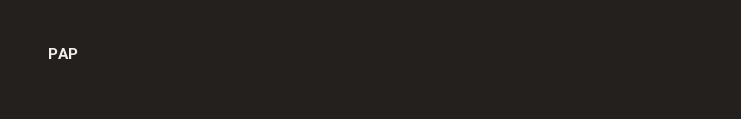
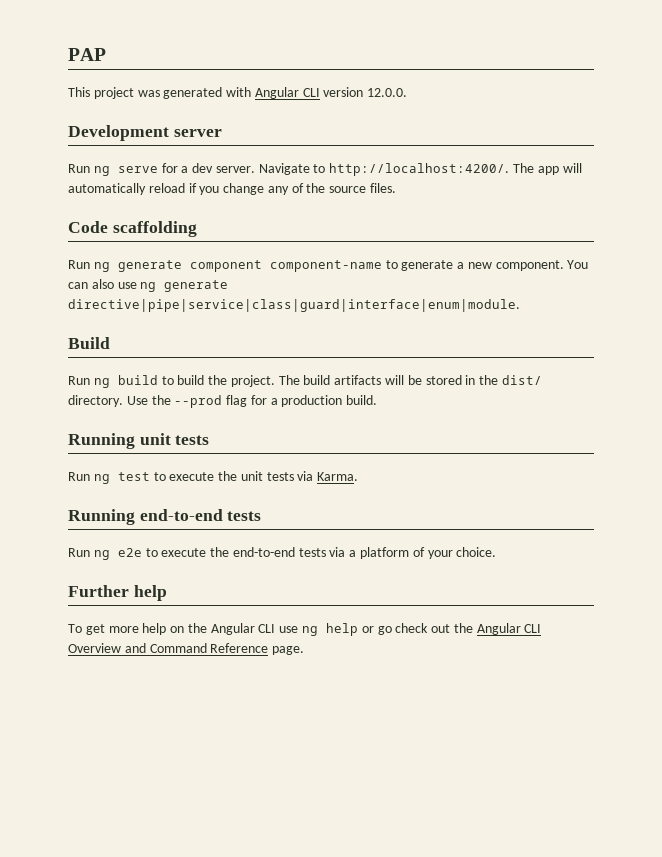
(78, 53) none -> [68,87,408,99] [68,125,222,141] [68,163,582,176] [68,183,397,195] [68,221,197,237] [68,260,589,272] [68,279,229,292] [68,299,520,312] [68,337,110,349] [68,375,542,388] [68,395,378,408] [68,433,210,449] [68,471,359,484] [68,509,262,525] [68,547,497,560] [68,585,167,601] [68,623,542,636] [68,643,305,655] // This project was generated with Angular CLI version 12.0.0. // Development server // Run ng serve for a dev server. Navigate to http://localhost:4200/. The app will automatically reload if you change any of the source files. // Code scaffolding // Run ng generate component component-name to generate a new component. You can also use ng generate directive|pipe|service|class|guard|interface|enum|module. // Build // Run ng build to build the project. The build artifacts will be stored in the dist/ directory. Use the --prod flag for a production build. // Running unit tests // Run ng test to execute the unit tests via Karma. // Running end-to-end tests // Run ng e2e to execute the end-to-end tests via a platform of your choice. // Further help // To get more help on the Angular CLI use ng help or go check out the Angular CLI Overview and Command Reference page.

